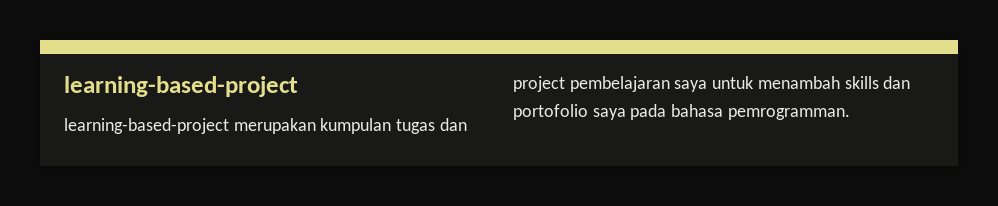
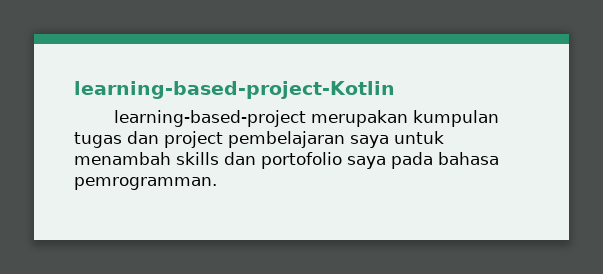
[64,76,298,97] learning-based-project -> [74,81,395,99] learning-based-project-Kotlin

